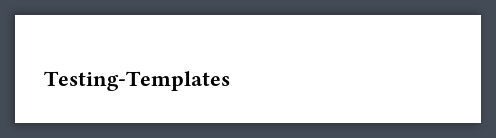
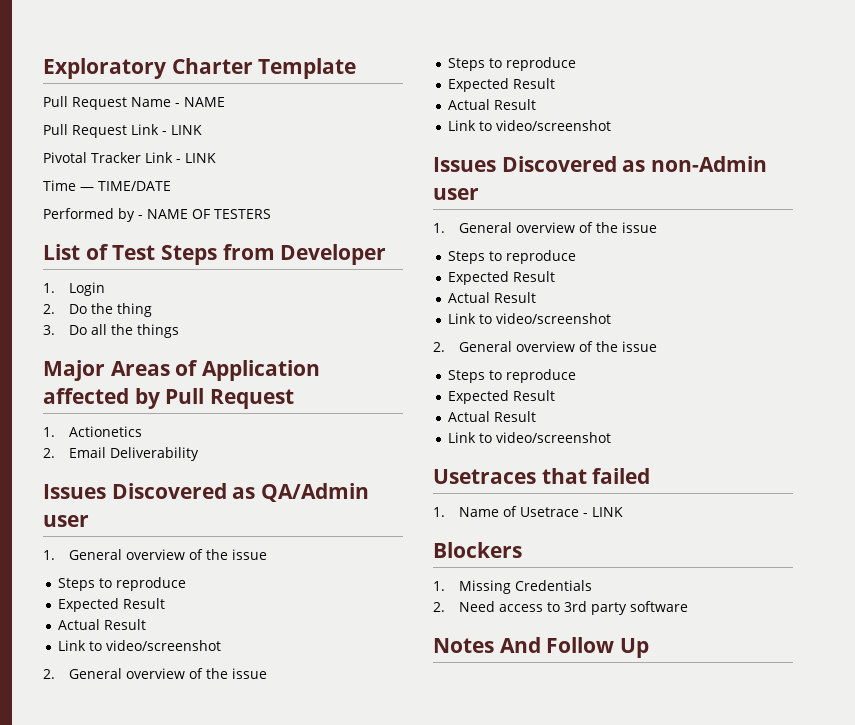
[44,71,230,91] Testing-Templates -> [43,58,357,79] [43,96,225,110] [43,124,202,138] [43,152,216,163] [43,180,171,191] [43,208,271,222] [43,244,387,265] [43,282,105,296] [43,303,152,317] [43,324,179,338] [43,360,321,381] [43,388,295,409] [43,426,142,437] [43,447,199,461] [43,483,370,502] [43,515,89,527] [43,549,267,560] [57,577,186,591] [57,598,165,612] [57,619,146,630] [57,640,221,651] [43,668,267,679] [447,57,576,71] [447,78,555,92] [447,99,536,110] [447,120,611,131] [433,156,768,172] [433,188,479,200] [433,222,657,233] [447,250,576,264] [447,271,555,285] [447,292,536,303] [447,313,611,324] [433,341,657,352] [447,369,576,383] [447,390,555,404] [447,411,536,422] [447,432,611,443] [433,468,651,484] [433,506,623,517] [433,542,522,558] [433,580,592,594] [433,601,688,615] [433,637,650,658] Exploratory Charter Template // Pull Request Name - NAME // Pull Request Link - LINK // Pivotal Tracker Link - LINK // Time — TIME/DATE // Performed by - NAME OF TESTERS // List of Test Steps from Developer // 1. Login // 2. Do the thing // 3. Do all the things // Major Areas of Application affected by Pull Request // 1. Actionetics // 2. Email Deliverability // Issues Discovered as QA/Admin user // 1. General overview of the issue // Steps to reproduce // Expected Result // Actual Result // Link to video/screenshot // 2. General overview of the issue // Steps to reproduce // Expected Result // Actual Result // Link to video/screenshot // Issues Discovered as non-Admin user // 1. General overview of the issue // Steps to reproduce // Expected Result // Actual Result // Link to video/screenshot // 2. General overview of the issue // Steps to reproduce // Expected Result // Actual Result // Link to video/screenshot // Usetraces that failed // 1. Name of Usetrace - LINK // Blockers // 1. Missing Credentials // 2. Need access to 3rd party software // Notes And Follow Up

